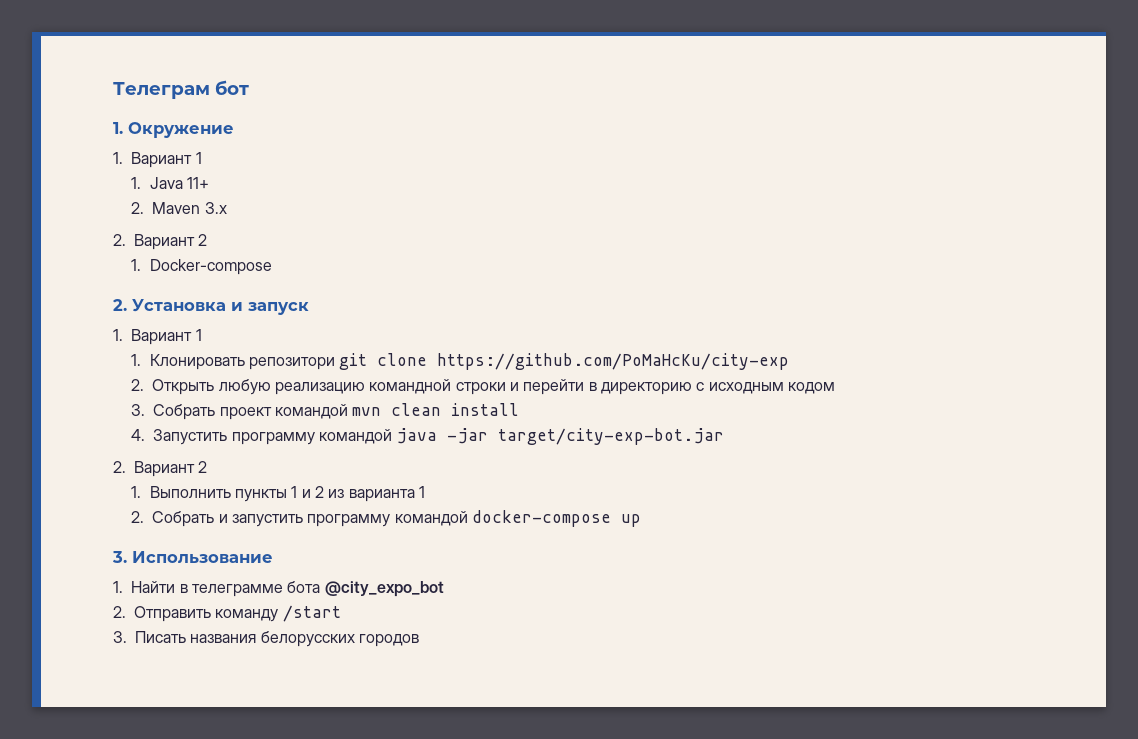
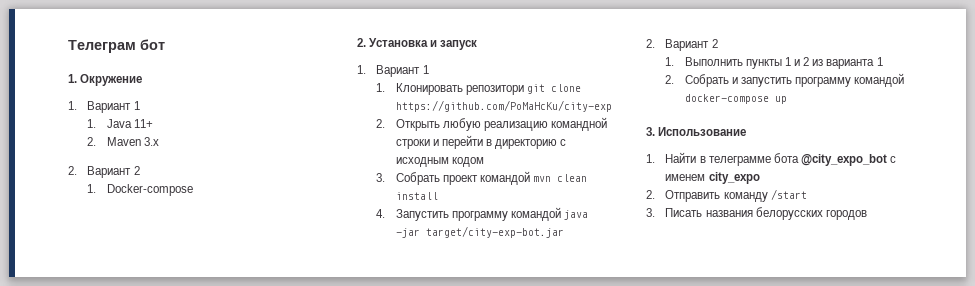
(444, 589) none -> [889,156,896,163] [665,172,760,184] с именем city_expo

